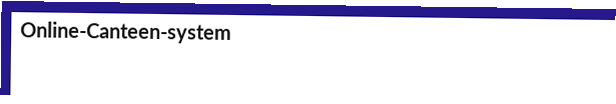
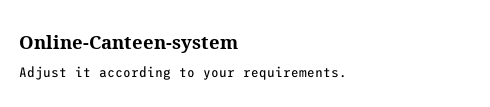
(232, 32) none -> [19,66,347,80] // Adjust it according to your requirements.

